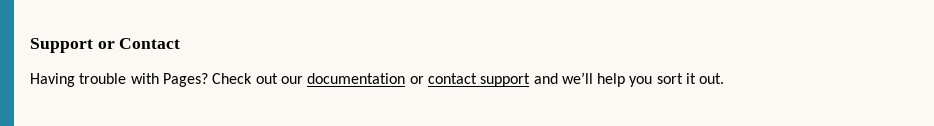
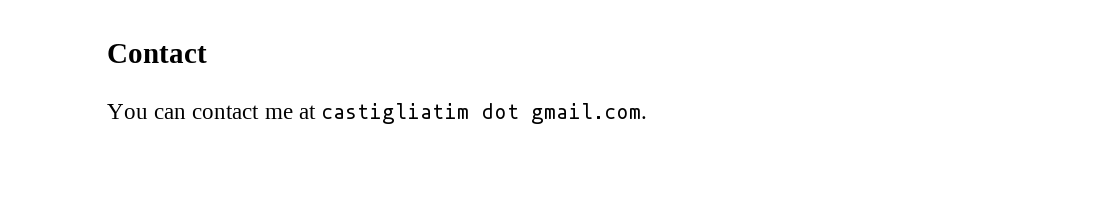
[30,38,115,53] Support or -> (107, 53) none
[30,72,725,87] Having trouble with Pages? Check out our documentation or contact support and we’ll help you sort it out. -> [107,103,648,124] You can contact me at castigliatim dot gmail.com.

